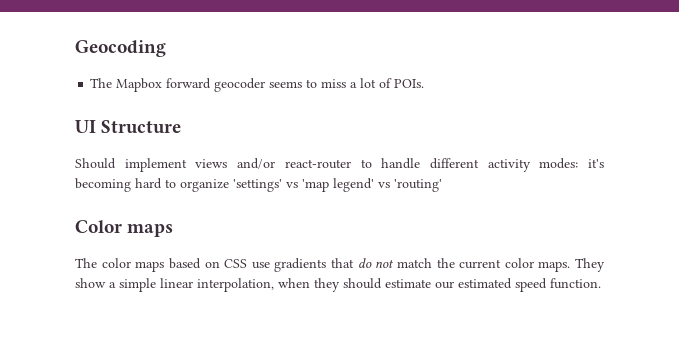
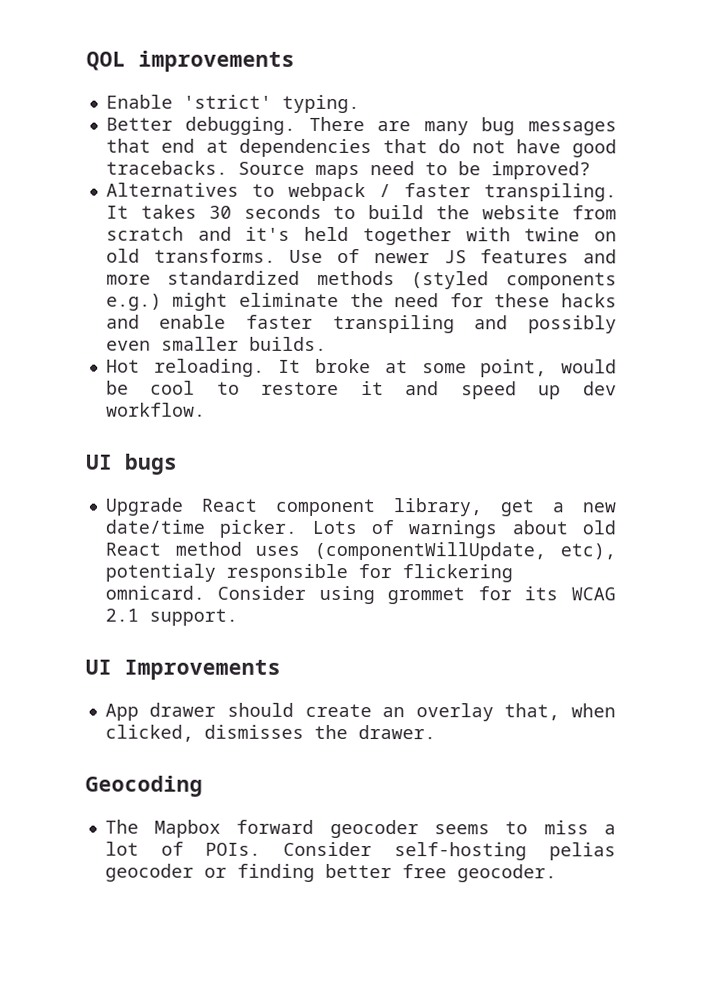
(75, 48) none -> [86,50,295,72] [105,94,360,114] [105,116,617,136] [105,138,617,158] [105,160,591,180] [105,182,617,202] [105,204,617,220] [105,226,617,246] [105,248,617,264] [105,270,617,290] [105,292,617,311] [105,314,617,334] [105,336,327,351] [105,358,617,378] [105,380,617,400] [105,402,206,417] [86,453,178,475] [104,497,616,517] [104,519,616,539] [104,541,616,561] [104,563,513,583] [104,585,616,605] [104,608,238,626] [85,659,281,680] [104,702,616,722] [104,724,436,742] QOL improvements // Enable 'strict' typing. // Better debugging. There are many bug messages that end at dependencies that do not have good tracebacks. Source maps need to be improved? // Alternatives to webpack / faster transpiling. It takes 30 seconds to build the website from scratch and it's held together with twine on old transforms. Use of newer JS features and more standardized methods (styled components e.g.) might eliminate the need for these hacks and enable faster transpiling and possibly even smaller builds. // Hot reloading. It broke at some point, would be cool to restore it and speed up dev workflow. // UI bugs // Upgrade React component library, get a new date/time picker. Lots of warnings about old React method uses (componentWillUpdate, etc), potentialy responsible for flickering omnicard. Consider using grommet for its WCAG 2.1 support. // UI Improvements // App drawer should create an overlay that, when clicked, dismisses the drawer. //
[75,120,182,134] [75,158,604,172] [75,178,442,192] [75,220,174,237] [75,258,605,272] [75,278,601,292] // UI Structure // Should implement views and/or react-router to handle different activity modes: it's becoming hard to organize 'settings' vs 'map legend' vs 'routing' // Color maps // The color maps based on CSS use gradients that do not match the current color maps. They show a simple linear interpolation, when they should estimate our estimated speed function. -> [283,841,616,861] [104,863,557,883] Consider self-hosting pelias geocoder or finding better free geocoder.

